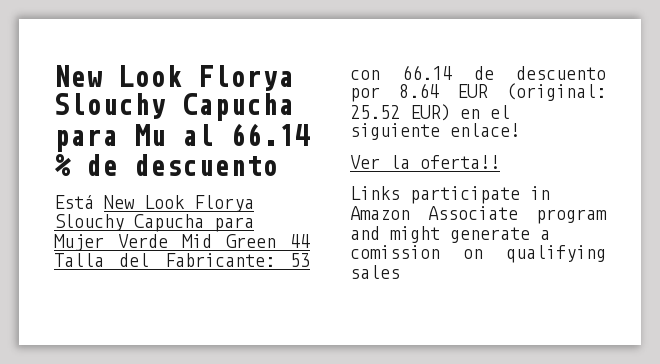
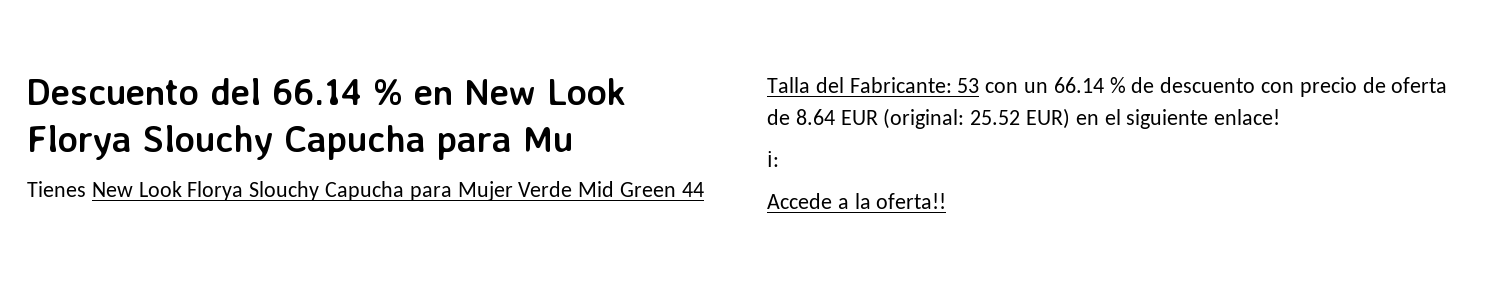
(54, 76) none -> [27,78,453,105] Descuento del 66.14 % en
[182,123,310,146] [54,154,278,176] [54,195,94,209] al 66.14 % de descuento // Está -> [27,181,86,197] // Tienes
[402,65,606,80] [350,87,380,102] 66.14 de descuento por -> [1024,77,1448,97] [767,109,790,125] un 66.14 % de descuento con precio de oferta de
[350,155,380,169] Ver -> [767,151,779,167] [767,193,849,209] ℹ: // Accede a
[350,186,550,204] [350,206,607,224] [350,226,550,243] [350,245,606,263] [350,265,400,279] // Links participate in Amazon Associate program and might generate a comission on qualifying sales -> (947, 201) none

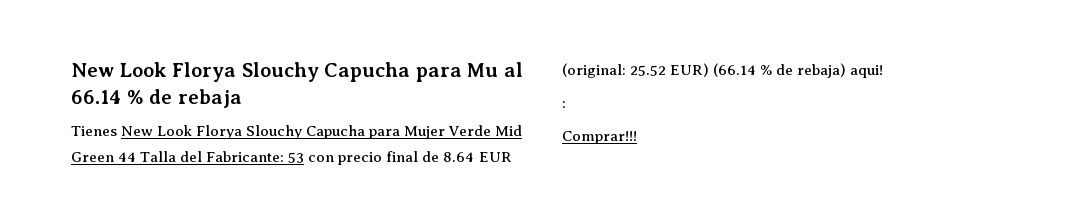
[27,78,453,105] Descuento del 66.14 % en -> (71, 70) none
(573, 139) none -> [503,62,523,77] [71,89,242,108] al 66.14 % de rebaja
[1024,77,1448,97] un 66.14 % de descuento con precio de oferta -> [338,151,419,165] precio final
[1075,109,1281,129] [767,151,779,167] [767,193,947,209] en el siguiente enlace! // ℹ: // Accede a la oferta!! -> [713,63,884,78] [562,101,566,108] [562,131,637,144] (66.14 % de rebaja) aqui! // : // Comprar!!!

